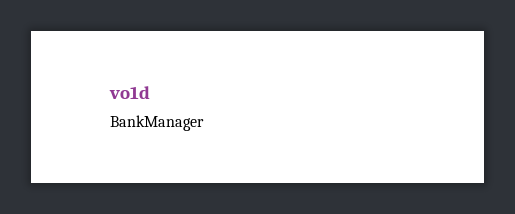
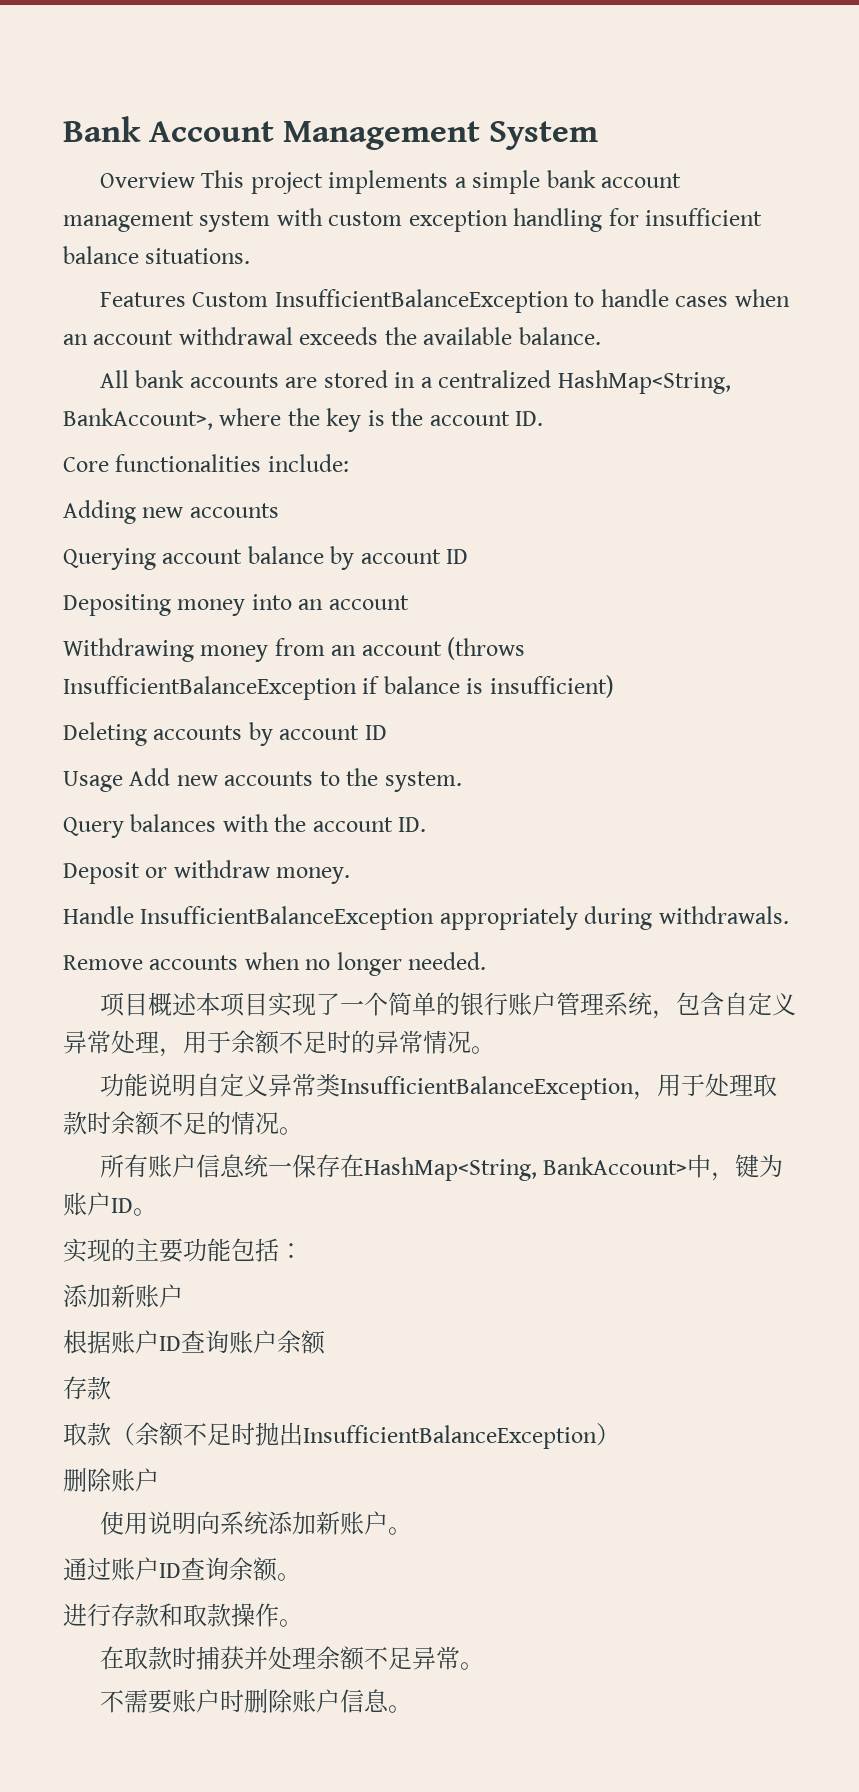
[109,86,150,99] [110,115,204,131] vo1d // BankManager -> [63,116,599,150] [99,170,682,194] [63,208,763,232] [63,246,251,264] [99,289,790,313] [63,327,601,345] [99,370,731,394] [63,408,544,432] [63,454,349,472] [63,500,279,524] [63,546,469,570] [63,594,409,616] [63,637,526,662] [63,675,614,700] [63,722,387,746] [63,768,462,792] [63,814,427,838] [63,860,351,884] [63,906,789,930] [63,952,487,976] [99,992,796,1019] [63,1030,495,1057] [99,1073,777,1100] [63,1111,303,1136] [99,1154,784,1181] [63,1192,157,1216] [63,1238,303,1263] [63,1284,183,1308] [63,1330,326,1355] [63,1376,111,1400] [63,1422,620,1449] [63,1468,159,1492] [99,1511,412,1535] [63,1557,301,1582] [63,1603,303,1627] [99,1646,484,1671] [99,1689,412,1714] Bank Account Management System // Overview This project implements a simple bank account management system with custom exception handling for insufficient balance situations. // Features Custom InsufficientBalanceException to handle cases when an account withdrawal exceeds the available balance. // All bank accounts are stored in a centralized HashMap<String, BankAccount>, where the key is the account ID. // Core functionalities include: // Adding new accounts // Querying account balance by account ID // Depositing money into an account // Withdrawing money from an account (throws InsufficientBalanceException if balance is insufficient) // Deleting accounts by account ID // Usage Add new accounts to the system. // Query balances with the account ID. // Deposit or withdraw money. // Handle InsufficientBalanceException appropriately during withdrawals. // Remove accounts when no longer needed. // 项目概述本项目实现了一个简单的银行账户管理系统，包含自定义异常处理，用于余额不足时的异常情况。 // 功能说明自定义异常类InsufficientBalanceException，用于处理取款时余额不足的情况。 // 所有账户信息统一保存在HashMap<String, BankAccount>中，键为账户ID。 // 实现的主要功能包括： // 添加新账户 // 根据账户ID查询账户余额 // 存款 // 取款（余额不足时抛出InsufficientBalanceException） // 删除账户 // 使用说明向系统添加新账户。 // 通过账户ID查询余额。 // 进行存款和取款操作。 // 在取款时捕获并处理余额不足异常。 // 不需要账户时删除账户信息。

